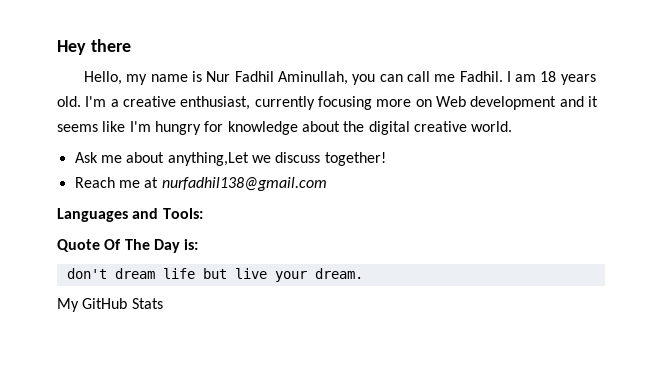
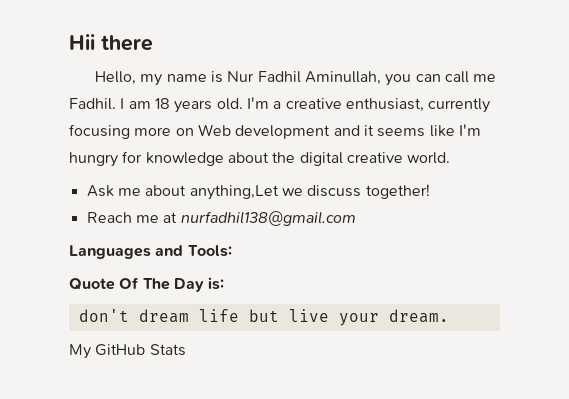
[57,40,86,55] Hey -> [69,34,95,50] Hii

